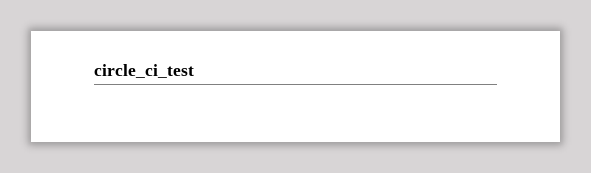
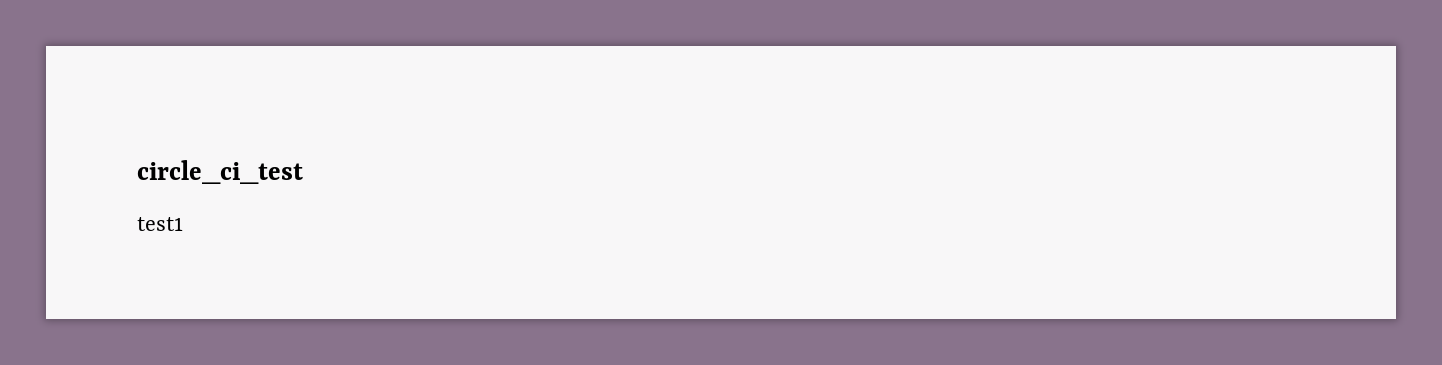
(194, 71) none -> [137,217,183,231] // test1

